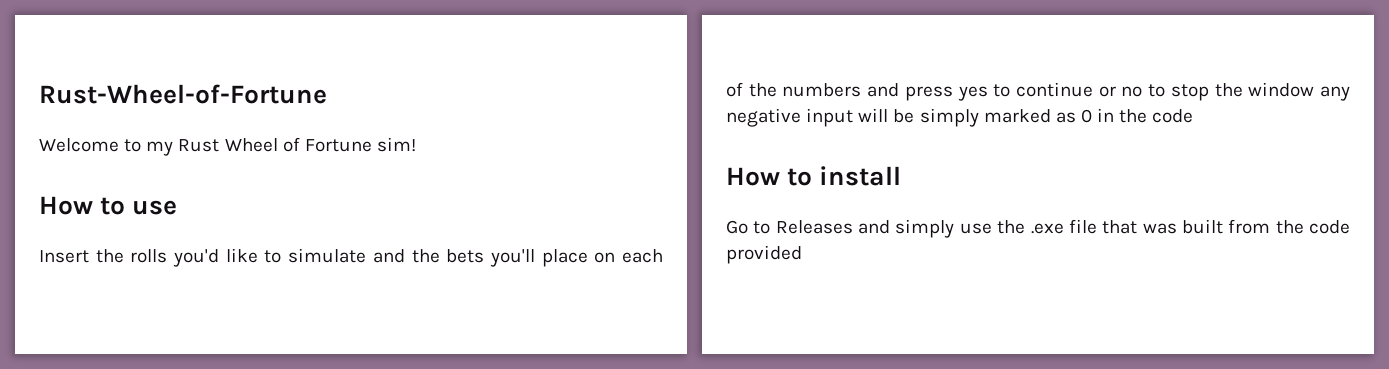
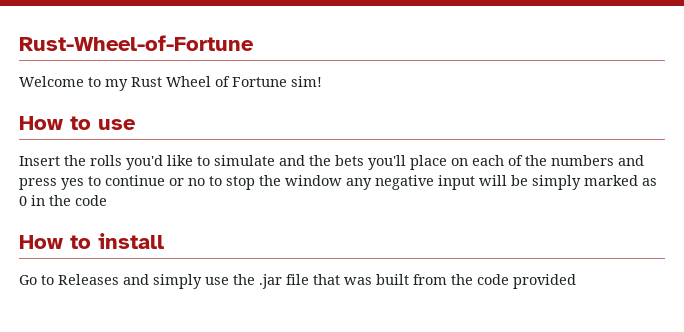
[1030,223,1064,234] .exe -> [259,274,282,289] .jar

